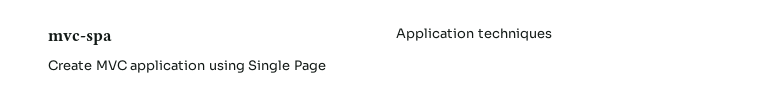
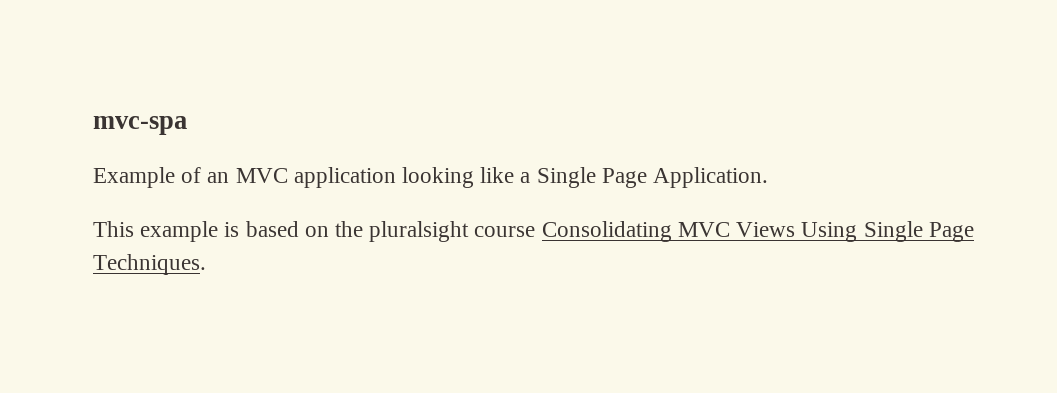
[48,60,326,73] [396,28,552,41] Create MVC application using Single Page Application techniques -> [93,167,769,188] [93,221,974,242] [93,254,206,275] Example of an MVC application looking like a Single Page Application. // This example is based on the pluralsight course Consolidating MVC Views Using Single Page Techniques.

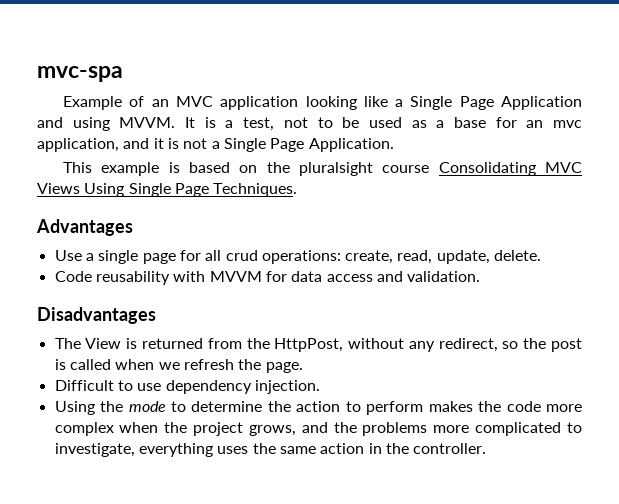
(647, 178) none -> [501,96,582,110] [37,117,582,131] [37,138,305,152] Application and using MVVM. It is a test, not to be used as a base for an mvc application, and it is not a Single Page
(206, 264) none -> [36,219,133,236] [54,250,542,264] [54,271,481,285] [37,307,156,324] [54,338,582,352] [54,359,303,373] [54,380,320,394] [54,401,582,415] [54,422,582,436] [54,443,487,457] // Advantages // Use a single page for all crud operations: create, read, update, delete. // Code reusability with MVVM for data access and validation. // Disadvantages // The View is returned from the HttpPost, without any redirect, so the post is called when we refresh the page. // Difficult to use dependency injection. // Using the mode to determine the action to perform makes the code more complex when the project grows, and the problems more complicated to investigate, everything uses the same action in the controller.

